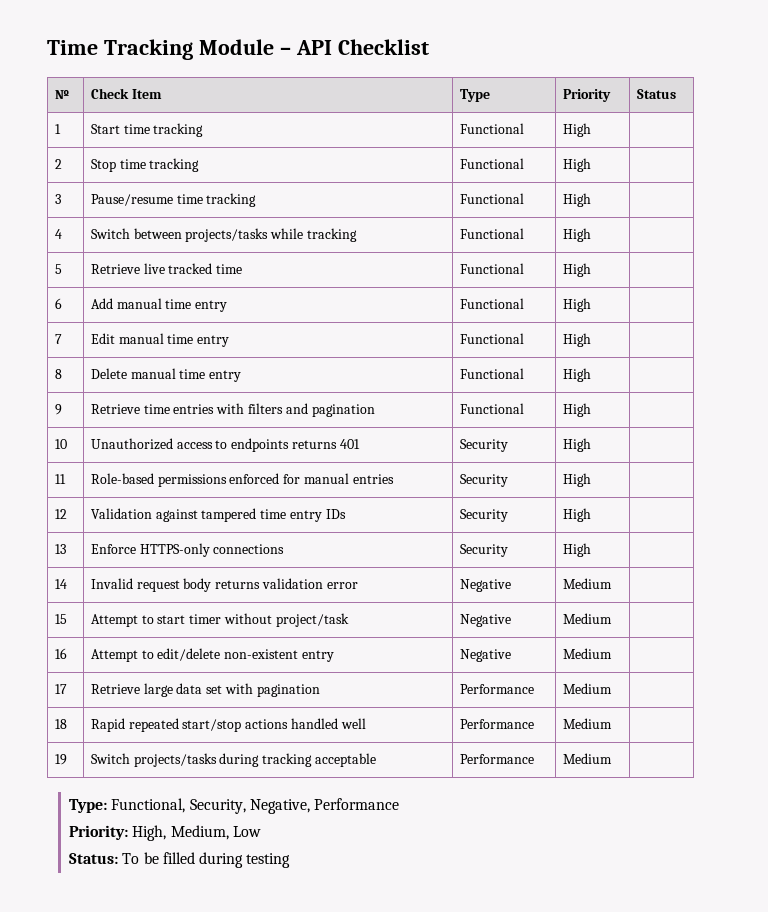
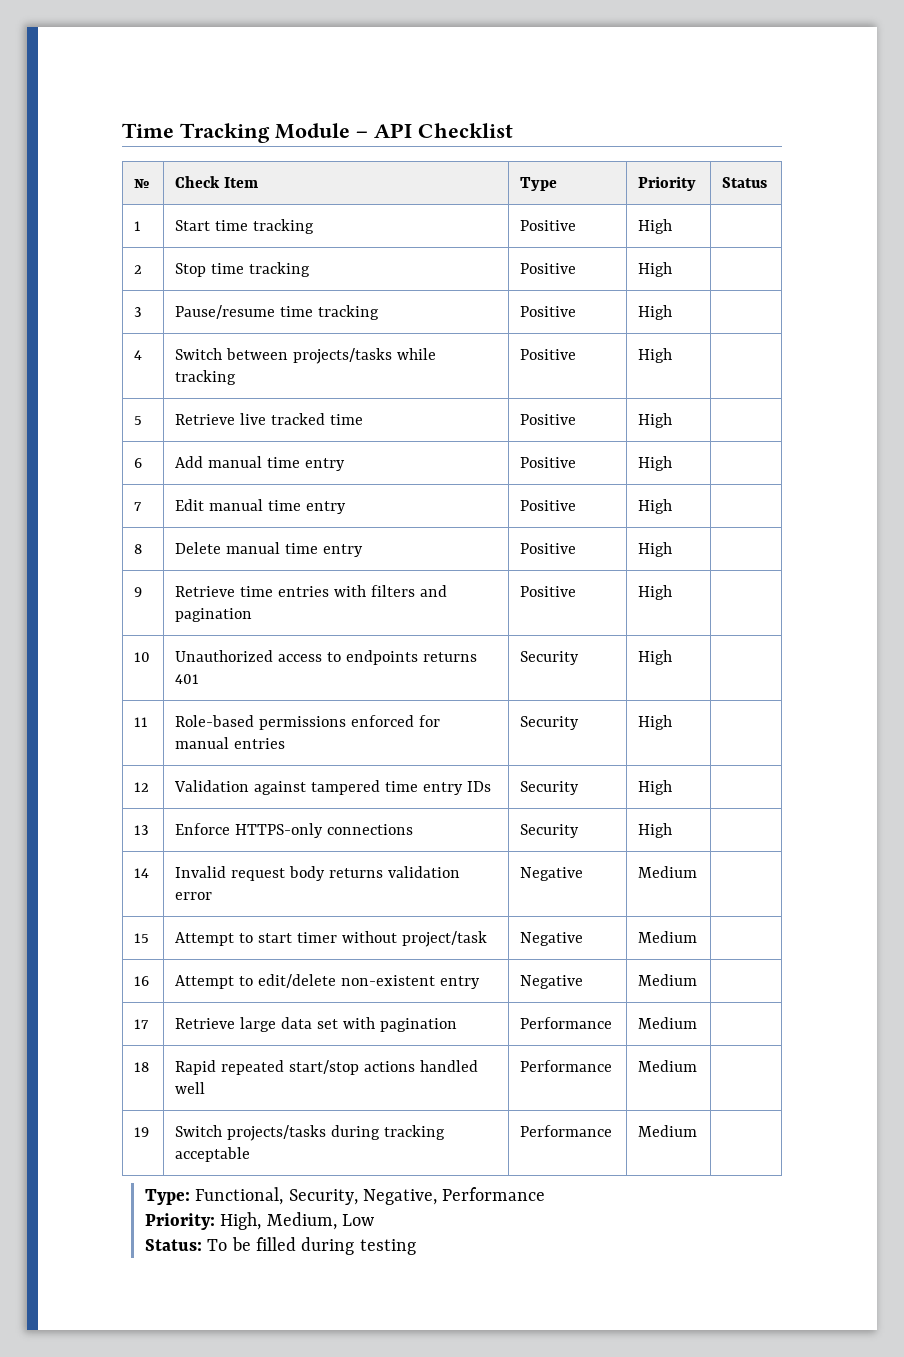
[459,123,524,134] Functional -> [520,220,577,231] Positive
[459,158,524,169] Functional -> [520,263,577,274] Positive
[459,193,524,204] Functional -> [520,306,577,317] Positive
[459,228,524,239] Functional -> [520,349,577,360] Positive
[459,263,524,274] Functional -> [520,414,577,425] Positive
[459,298,524,309] Functional -> [520,457,577,468] Positive
[459,333,524,344] Functional -> [520,500,577,511] Positive
[459,368,524,379] Functional -> [520,543,577,554] Positive
[459,403,524,414] Functional -> [520,586,577,597] Positive

